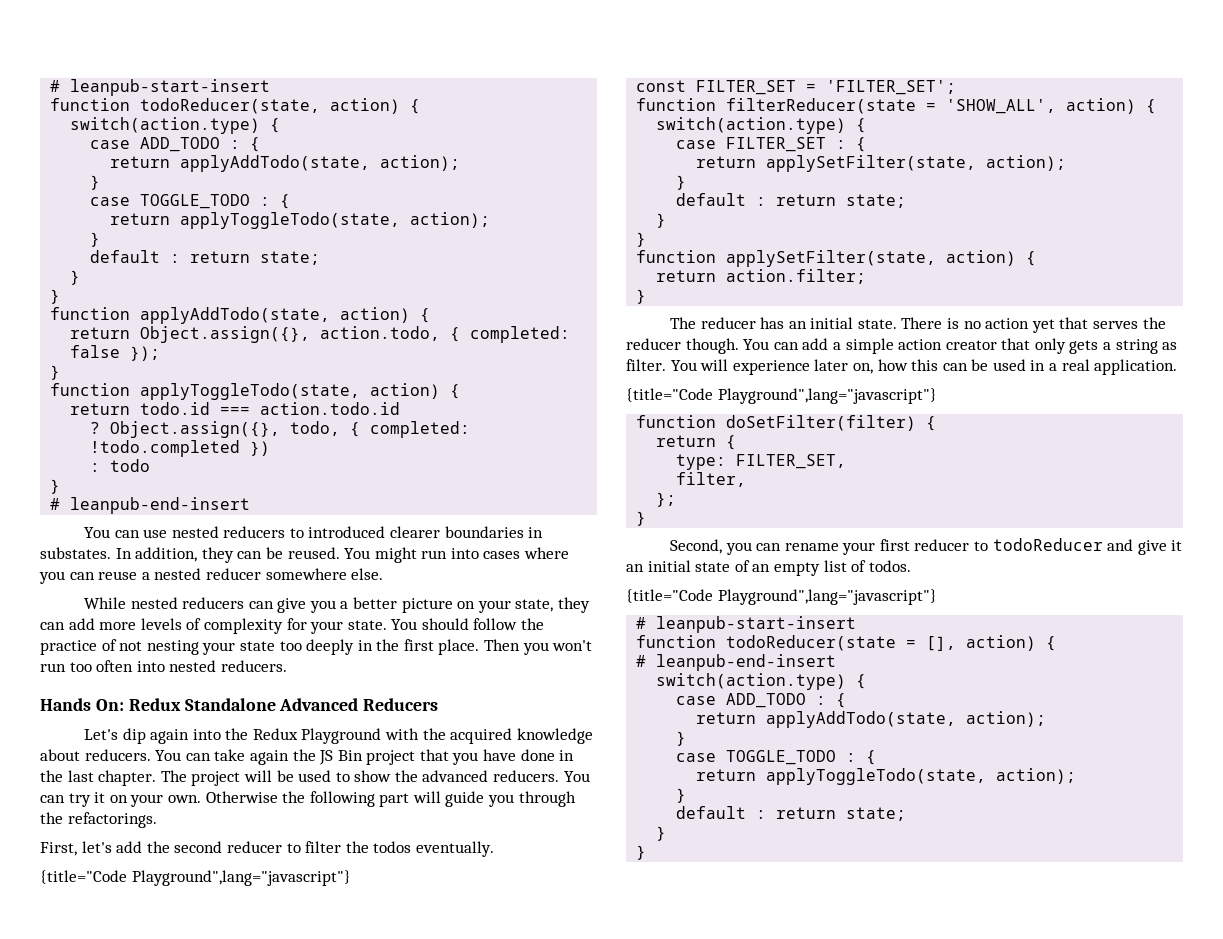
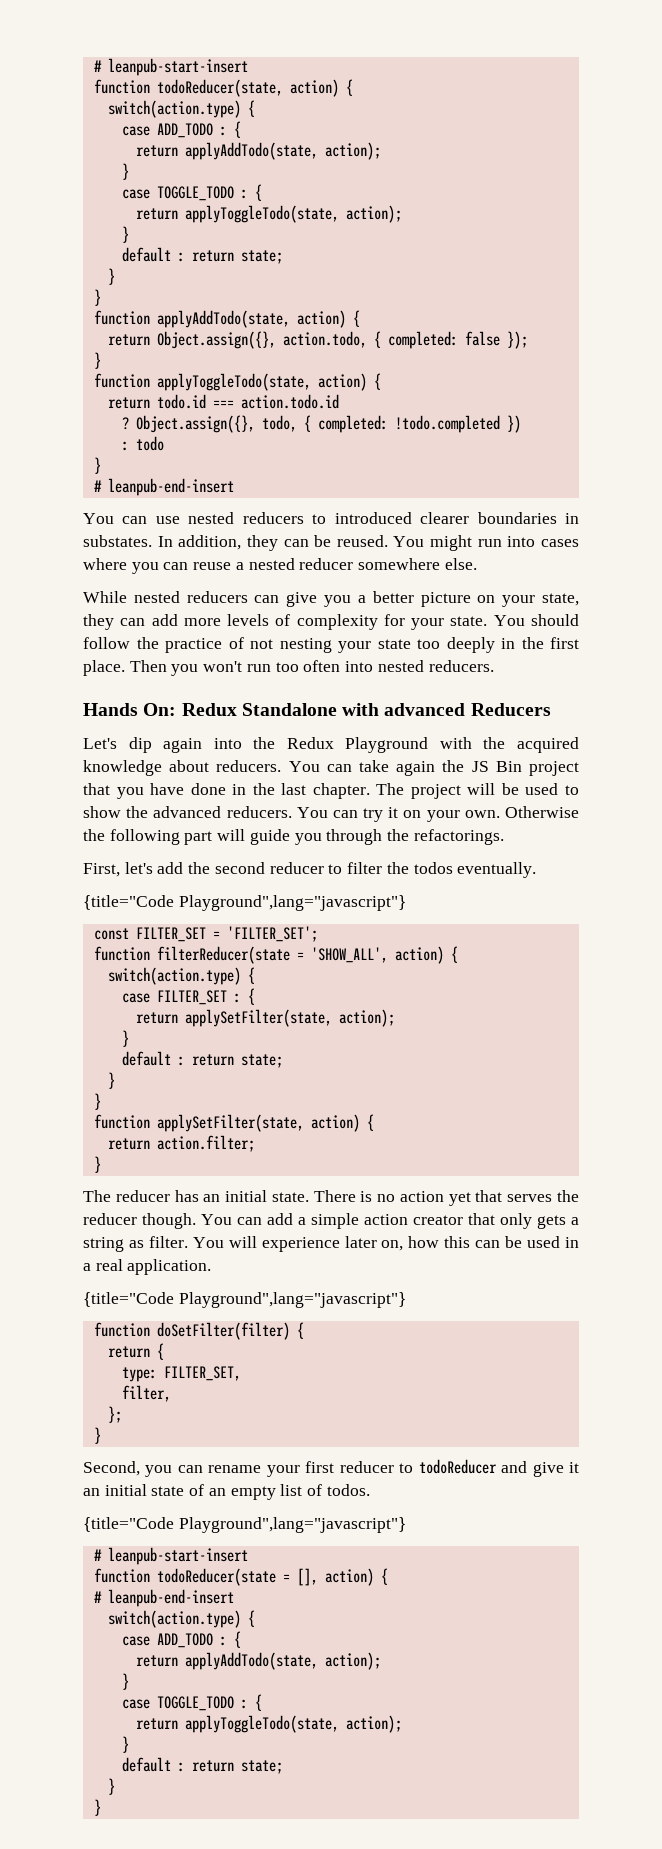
[279,698,359,711] Advanced -> [342,703,466,716] with advanced

